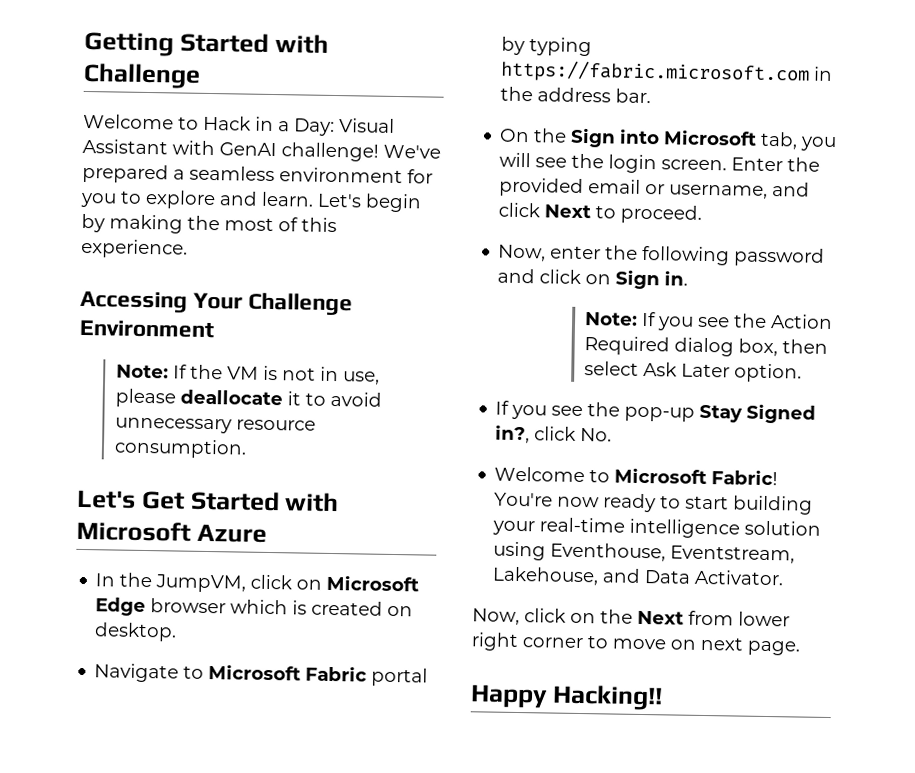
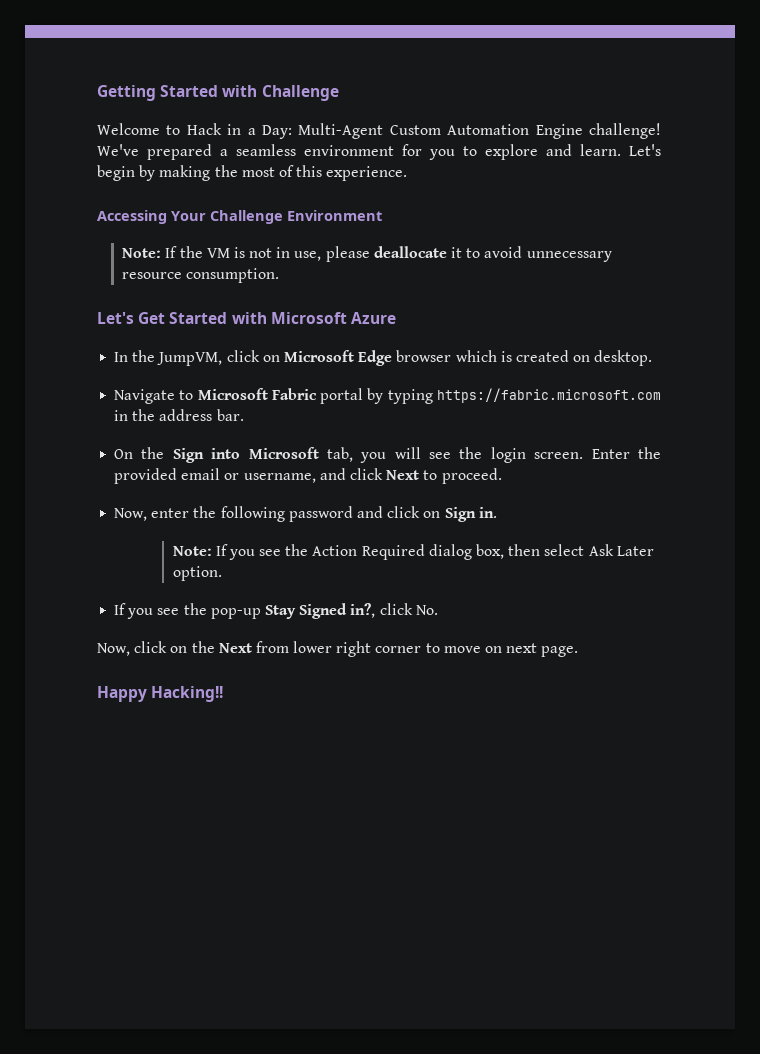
[339,118,395,133] [82,138,277,157] Visual Assistant with GenAI -> [298,123,583,139] Multi-Agent Custom Automation Engine
[494,466,779,486] [494,492,814,515] [492,517,822,539] [493,541,796,564] [492,566,785,586] // Welcome to Microsoft Fabric! You're now ready to start building your real-time intelligence solution using Eventhouse, Eventstream, Lakehouse, and Data Activator. -> (438, 610) none

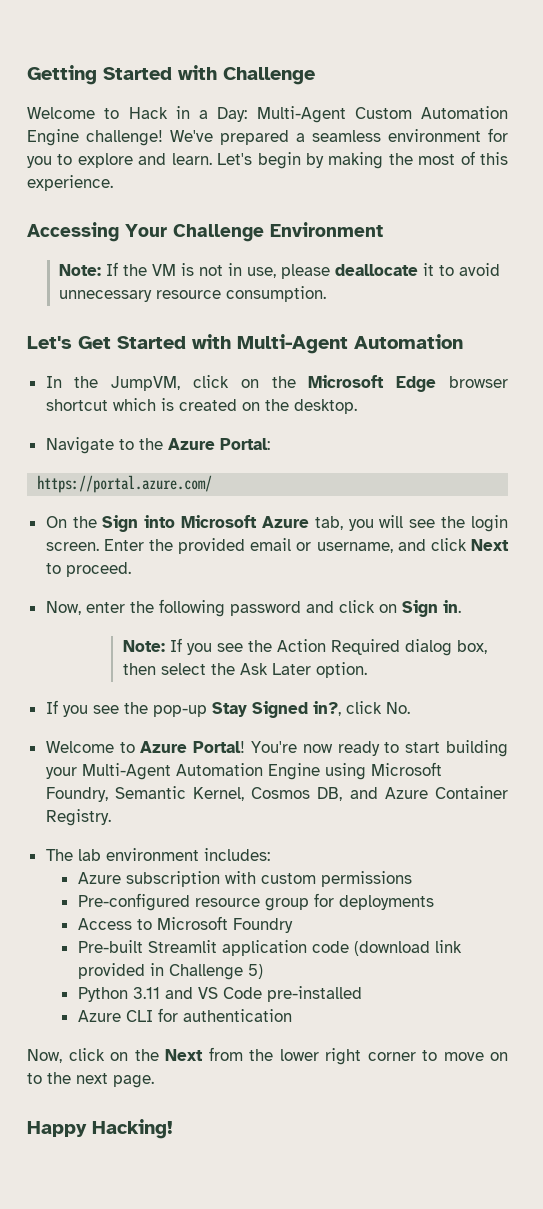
[270,312,396,324] Microsoft Azure -> [237,334,463,354] Multi-Agent Automation
(280, 358) none -> [271,376,296,388] the
(452, 356) none -> [45,399,108,411] shortcut
(591, 358) none -> [264,399,289,411] the
[197,388,661,404] [114,409,244,421] Microsoft Fabric portal by typing https://fabric.microsoft.com in the address bar. -> [138,438,270,450] [37,475,213,493] the Azure Portal: // https://portal.azure.com/
(319, 453) none -> [261,516,309,528] Azure
(585, 550) none -> [210,663,235,675] the
(438, 610) none -> [45,740,509,757] [45,762,442,780] [45,786,509,802] [45,809,111,826] [45,848,270,861] [77,871,412,887] [77,893,434,911] [77,916,293,933] [77,940,462,956] [77,963,263,980] [77,986,362,1002] [77,1008,292,1022] // Welcome to Azure Portal! You're now ready to start building your Multi-Agent Automation Engine using Microsoft Foundry, Semantic Kernel, Cosmos DB, and Azure Container Registry. // The lab environment includes: // Azure subscription with custom permissions // Pre-configured resource group for deployments // Access to Microsoft Foundry // Pre-built Streamlit application code (download link provided in Challenge 5) // Python 3.11 and VS Code pre-installed // Azure CLI for authentication
(289, 647) none -> [249,1049,273,1061] the
(503, 649) none -> [27,1072,71,1084] to the
[151,686,224,702] Hacking!! -> [92,1119,173,1139] Hacking!

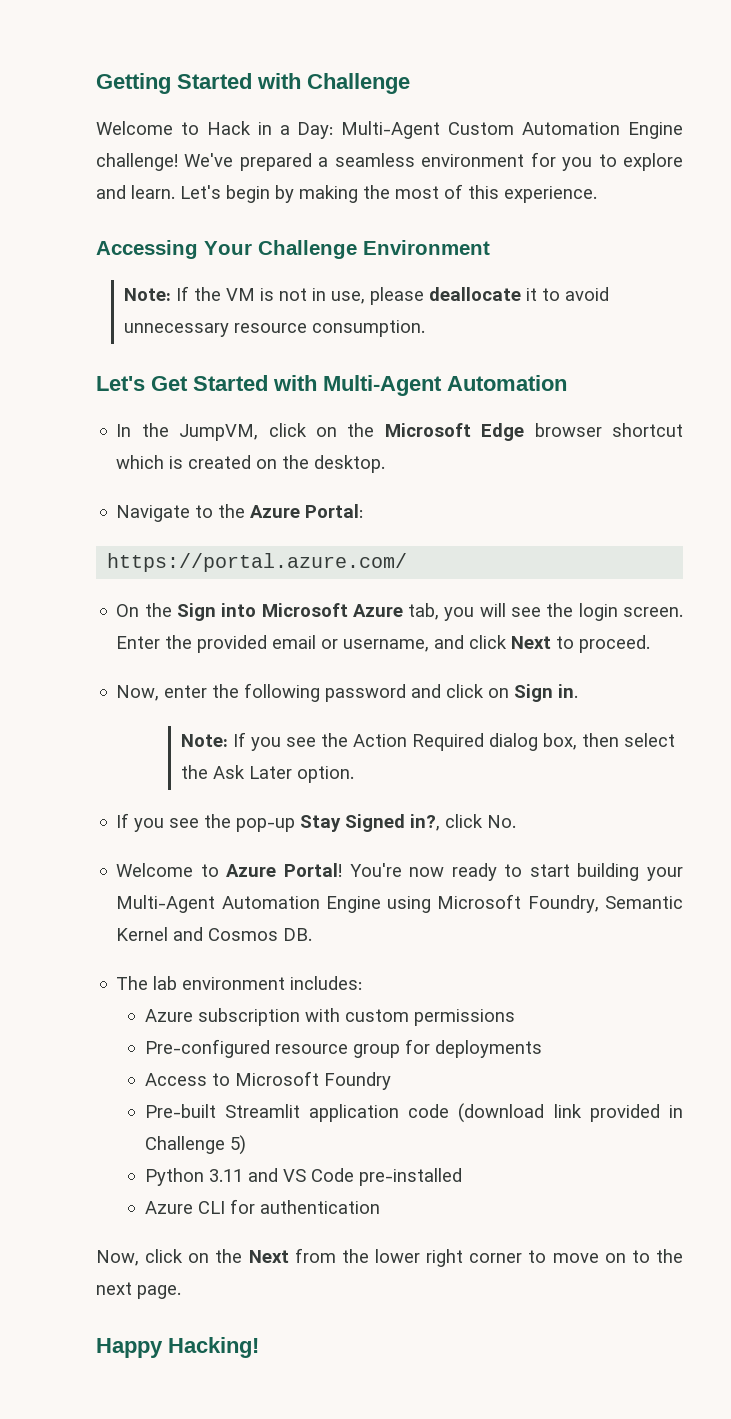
[193,786,509,801] [45,809,111,826] Kernel, Cosmos DB, and Azure Container Registry. -> [116,927,313,941] Kernel and Cosmos DB.

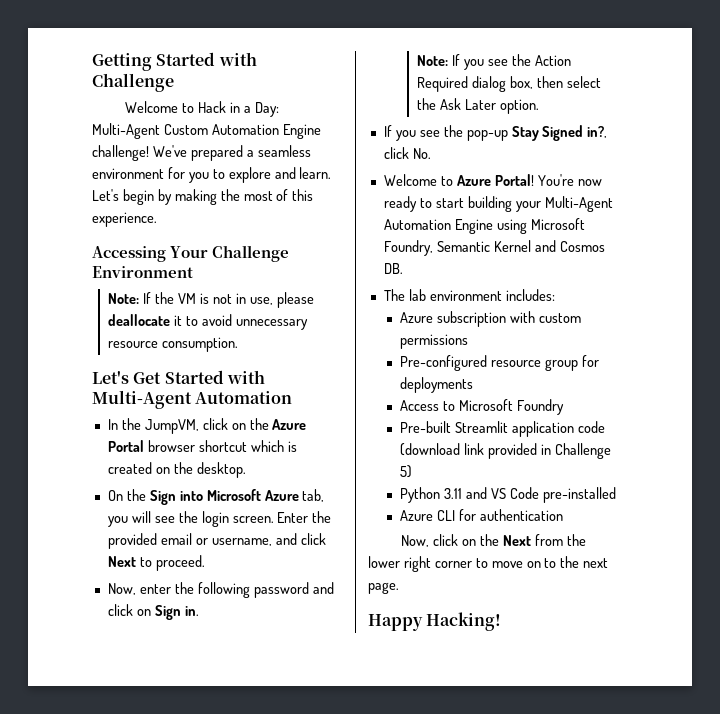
[384,423,525,441] Microsoft Edge -> [272,419,307,430] [107,440,144,452] Azure Portal
[116,504,364,522] [107,553,408,572] // Navigate to the Azure Portal: // https://portal.azure.com/ -> (246, 470) none

